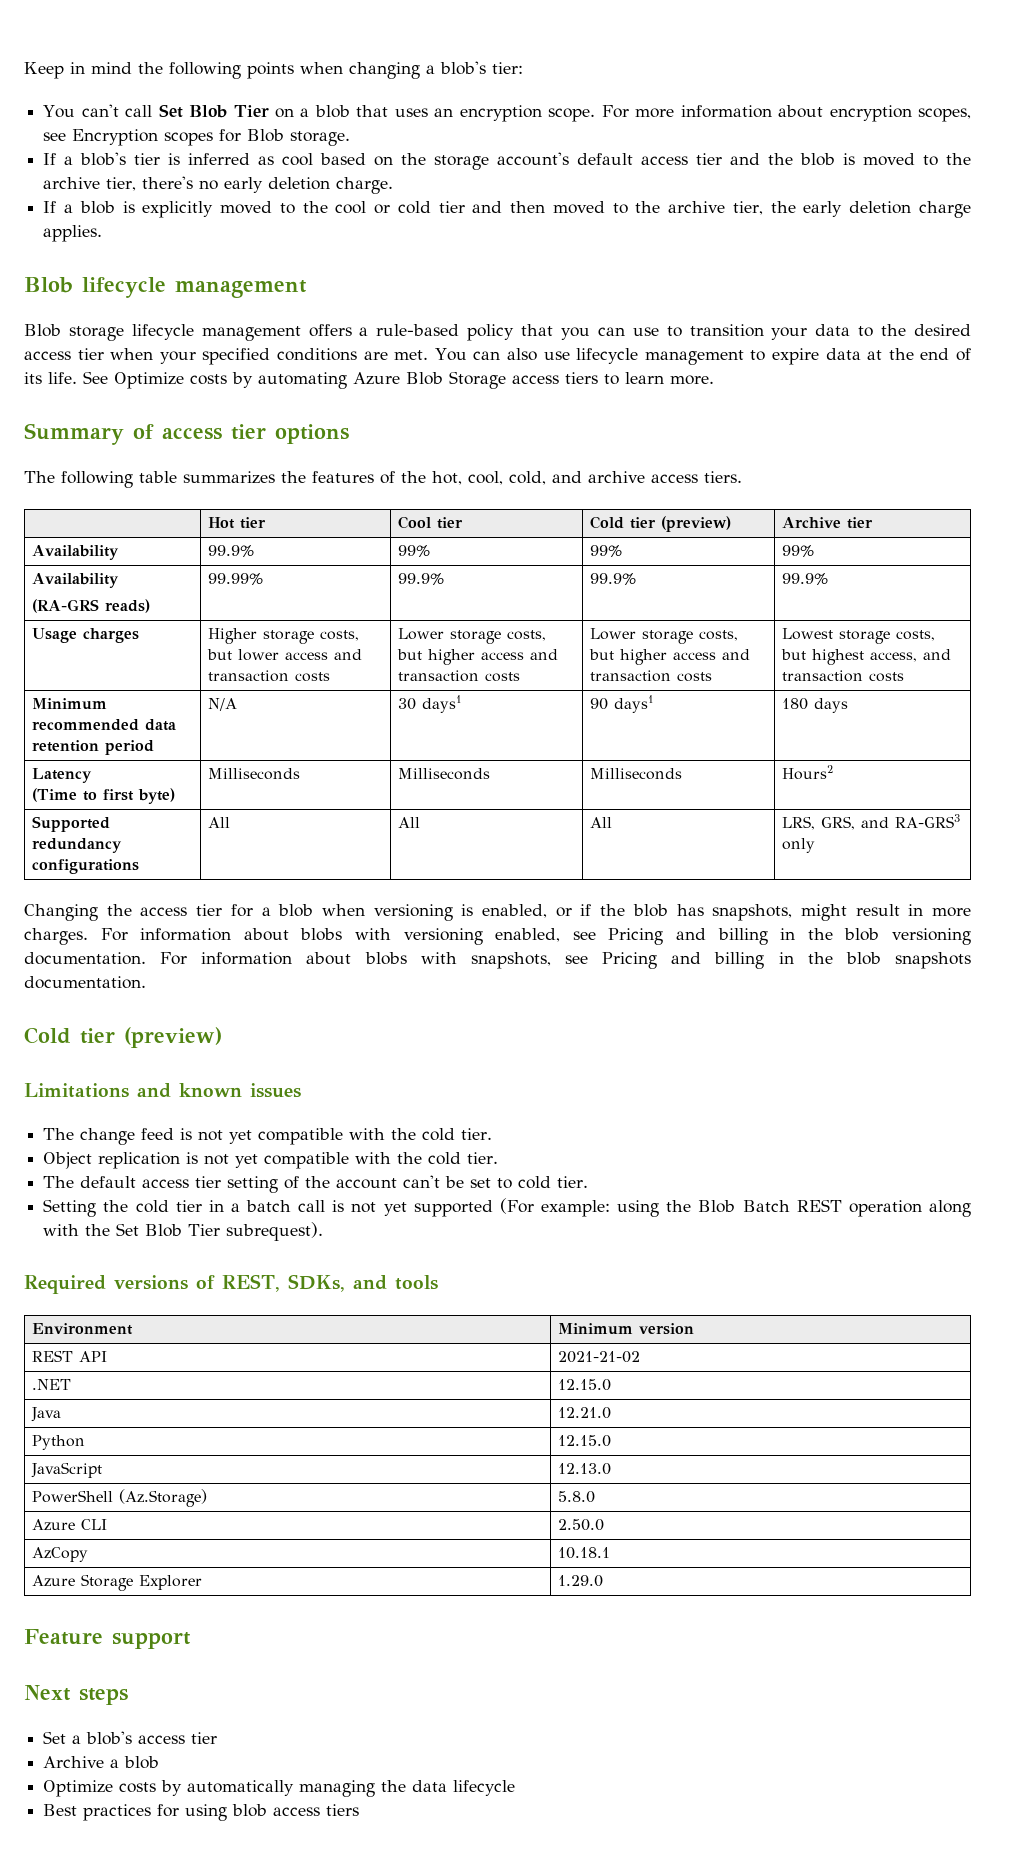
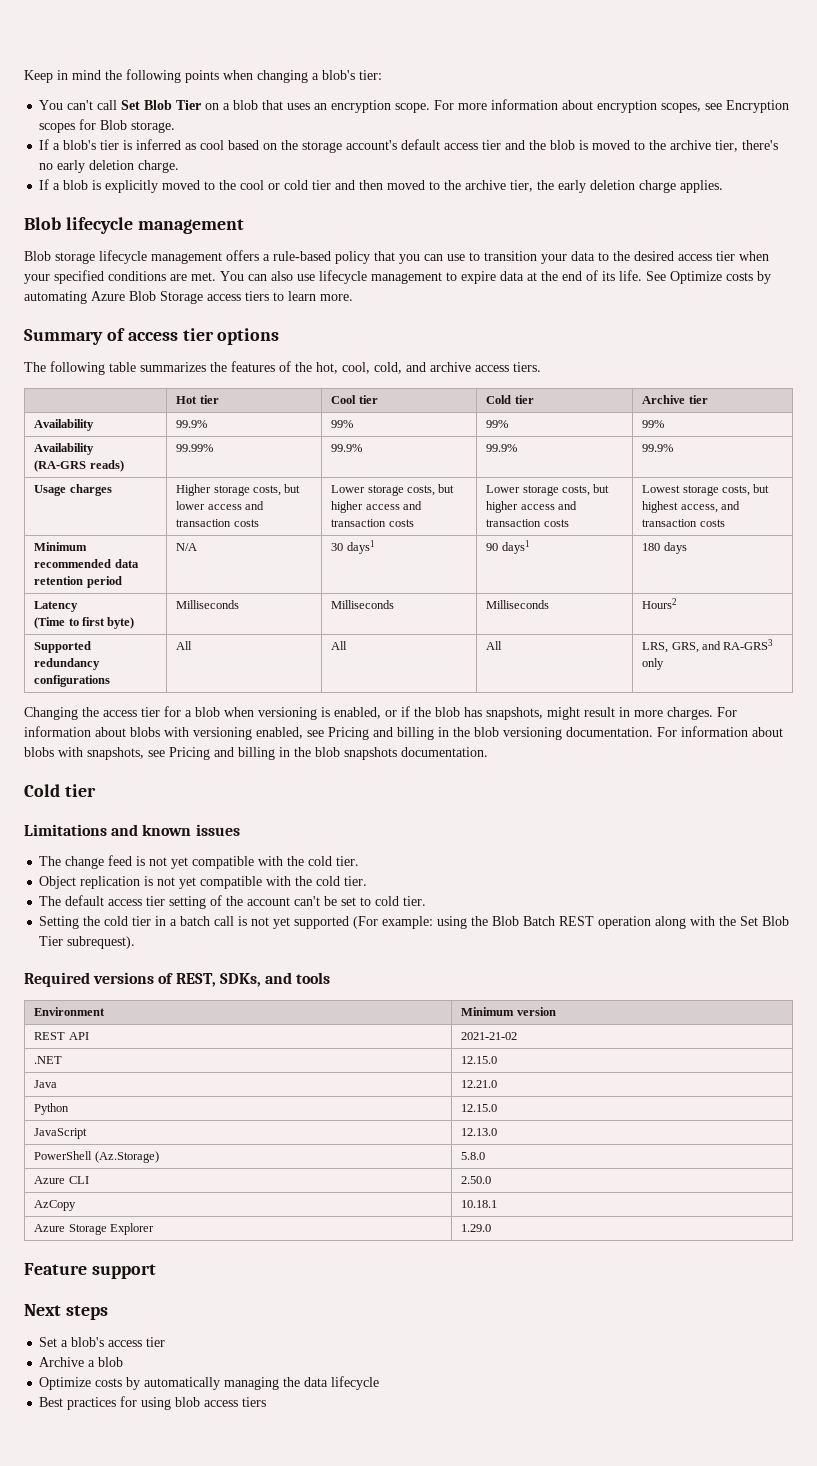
[660,516,731,532] (preview) -> (534, 399) none
[124,1027,222,1048] (preview) -> (96, 790) none

